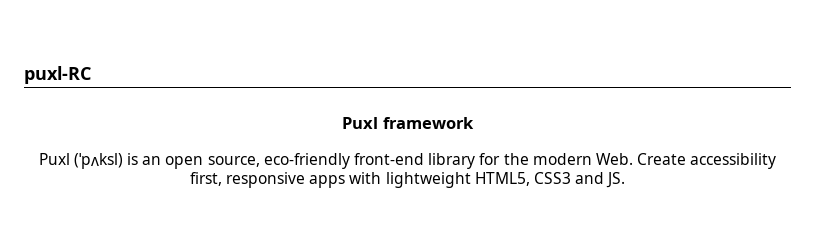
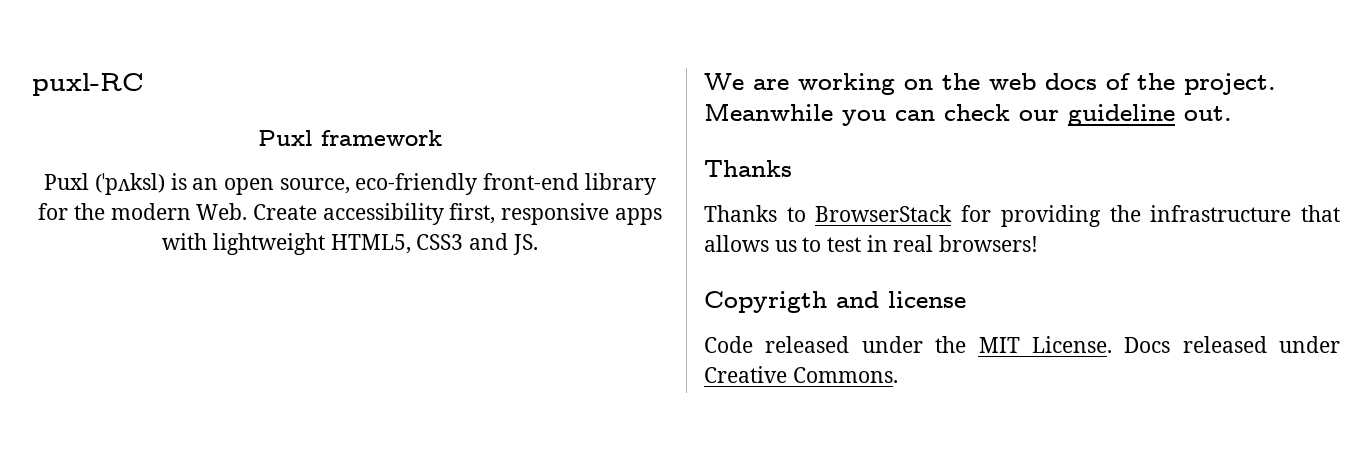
(626, 180) none -> [704,73,1276,95] [704,103,1232,126] [704,160,792,177] [704,205,1340,227] [704,235,1039,252] [704,291,966,313] [704,336,1340,353] [704,366,898,383] // We are working on the web docs of the project. Meanwhile you can check our guideline out. // Thanks // Thanks to BrowserStack for providing the infrastructure that allows us to test in real browsers! // Copyrigth and license // Code released under the MIT License. Docs released under Creative Commons.

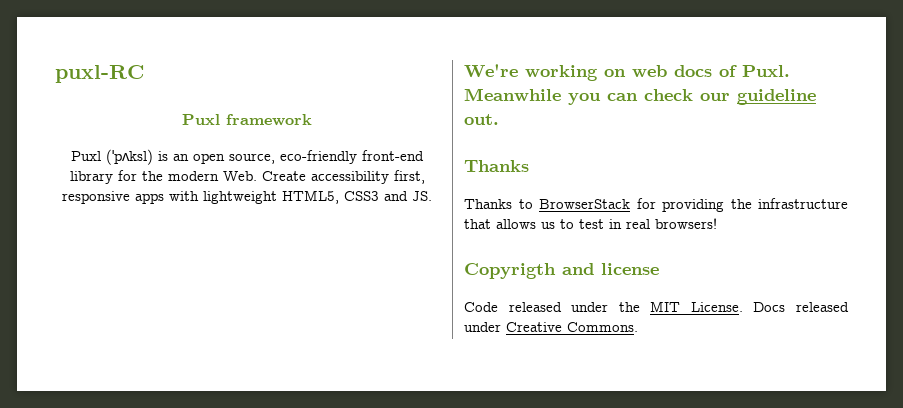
[704,73,789,90] We are -> [464,64,518,78] We're
[942,73,980,90] the -> (626, 73) none
[1137,73,1276,95] the project. -> [742,65,790,77] Puxl.

